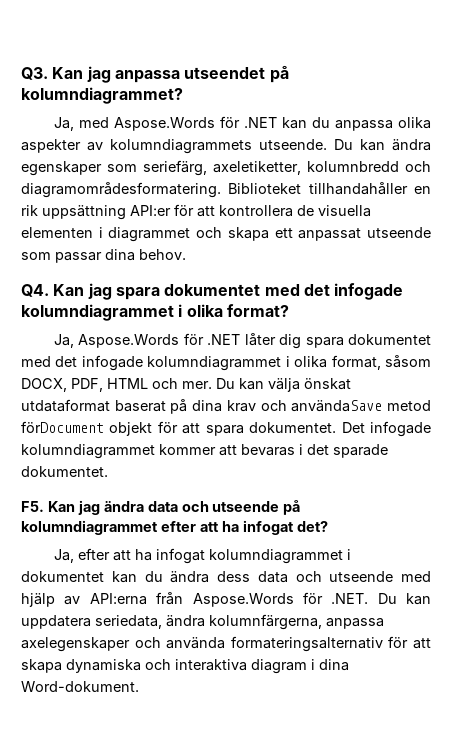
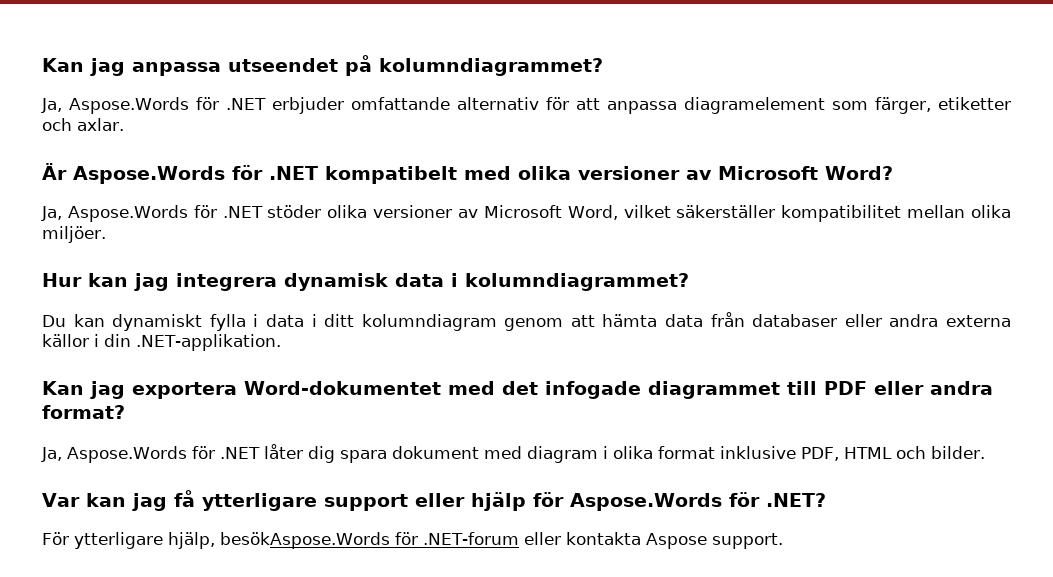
[21,67,48,80] Q3. -> (42, 65) none
[78,116,431,131] [21,139,431,154] [21,160,431,176] [21,182,431,198] [21,204,371,220] [21,227,431,242] [21,249,186,263] [21,283,404,300] [21,304,223,321] med Aspose.Words för .NET kan du anpassa olika aspekter av kolumndiagrammets utseende. Du kan ändra egenskaper som seriefärg, axeletiketter, kolumnbredd och diagramområdesformatering. Biblioteket tillhandahåller en rik uppsättning API:er för att kontrollera de visuella elementen i diagrammet och skapa ett anpassat utseende som passar dina behov. // Q4. Kan jag spara dokumentet med det infogade kolumndiagrammet i olika -> [69,97,1011,114] [42,118,124,131] [42,163,893,184] [41,205,1011,222] [42,226,106,243] [42,273,689,291] [42,312,1012,331] [42,334,281,351] [42,381,993,399] Aspose.Words för .NET erbjuder omfattande alternativ för att anpassa diagramelement som färger, etiketter och axlar. // Är Aspose.Words för .NET kompatibelt med olika versioner av Microsoft Word? // Ja, Aspose.Words för .NET stöder olika versioner av Microsoft Word, vilket säkerställer kompatibilitet mellan olika miljöer. // Hur kan jag integrera dynamisk data i kolumndiagrammet? // Du kan dynamiskt fylla i data i ditt kolumndiagram genom att hämta data från databaser eller andra externa källor i din .NET-applikation. // Kan jag exportera Word-dokumentet med det infogade diagrammet till PDF eller andra
[347,334,431,345] [21,355,432,371] [21,378,351,392] [21,399,432,414] [21,421,431,437] [21,444,388,459] [21,466,108,477] [21,500,301,515] [21,520,328,535] [53,548,351,564] [21,571,431,583] [21,592,431,607] [21,614,384,630] [21,636,431,652] [21,659,349,674] [21,681,139,692] dokumentet med det infogade kolumndiagrammet i olika format, såsom DOCX, PDF, HTML och mer. Du kan välja önskat utdataformat baserat på dina krav och användaSave metod förDocument objekt för att spara dokumentet. Det infogade kolumndiagrammet kommer att bevaras i det sparade dokumentet. // F5. Kan jag ändra data och utseende på kolumndiagrammet efter att ha infogat det? // Ja, efter att ha infogat kolumndiagrammet i dokumentet kan du ändra dess data och utseende med hjälp av API:erna från Aspose.Words för .NET. Du kan uppdatera seriedata, ändra kolumnfärgerna, anpassa axelegenskaper och använda formateringsalternativ för att skapa dynamiska och interaktiva diagram i dina Word-dokument. -> [391,446,985,463] [42,490,826,511] [42,532,783,549] dokument med diagram i olika format inklusive PDF, HTML och bilder. // Var kan jag få ytterligare support eller hjälp för Aspose.Words för .NET? // För ytterligare hjälp, besökAspose.Words för .NET-forum eller kontakta Aspose support.

